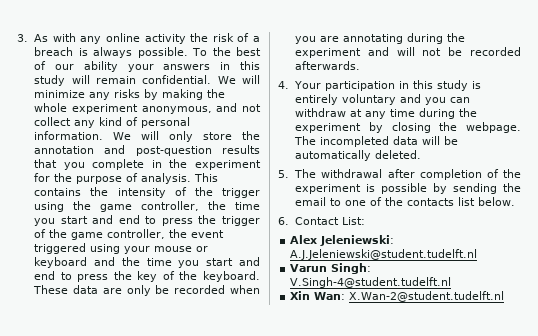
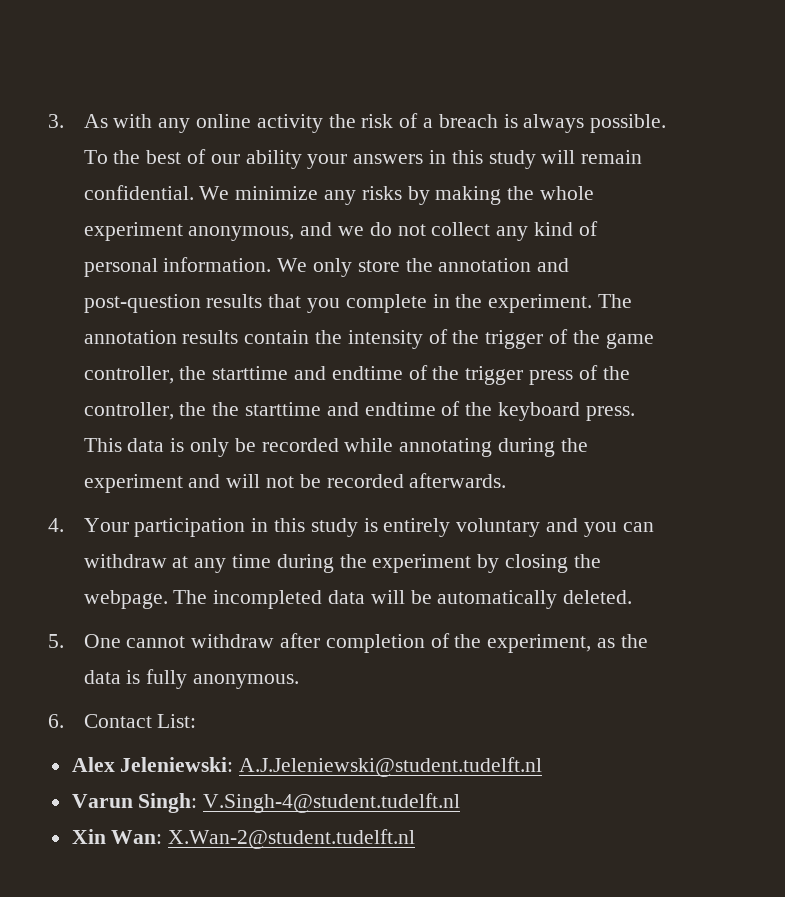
[242,75,260,84] will -> (230, 193) none
(238, 107) none -> [337,222,392,236] we do
[141,131,160,140] will -> (308, 265) none
[195,160,261,170] [34,173,219,184] [34,188,82,196] experiment for the purpose of analysis. This contains -> [488,294,633,313] [83,330,310,344] experiment. The annotation results contain
[34,201,260,212] [34,215,260,226] using the game controller, the time you start and end to press the trigger -> (544, 339) none
[191,230,225,238] [34,243,209,254] [34,257,260,268] [34,271,260,282] [33,285,260,296] [295,36,340,44] event triggered using your mouse or keyboard and the time you start and end to press the key of the keyboard. These data are only be recorded when you are -> [212,365,630,385] [83,401,635,421] [83,438,394,457] starttime and endtime of the trigger press of the controller, the the starttime and endtime of the keyboard press. This data is only be recorded while
[294,169,383,178] The withdrawal -> [83,634,275,648] One cannot withdraw
[295,183,521,194] [295,197,516,206] experiment is possible by sending the email to one of the contacts list below. -> [487,634,648,653] [83,669,299,689] experiment, as the data is fully anonymous.

